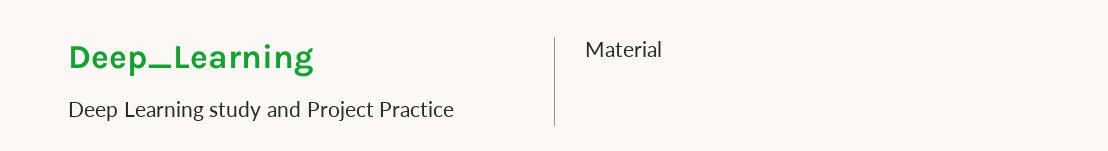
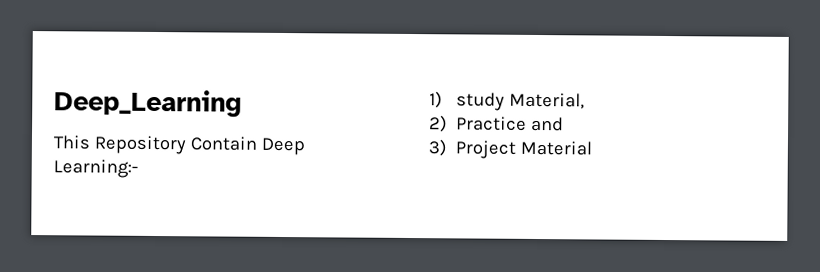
[68,101,262,121] Deep Learning study -> [53,135,305,156] [53,159,138,178] [429,91,585,111] [429,115,528,133] This Repository Contain Deep Learning:- // 1) study Material, // 2) Practice
[306,101,455,121] Project Practice -> [428,139,517,159] // 3) Project

